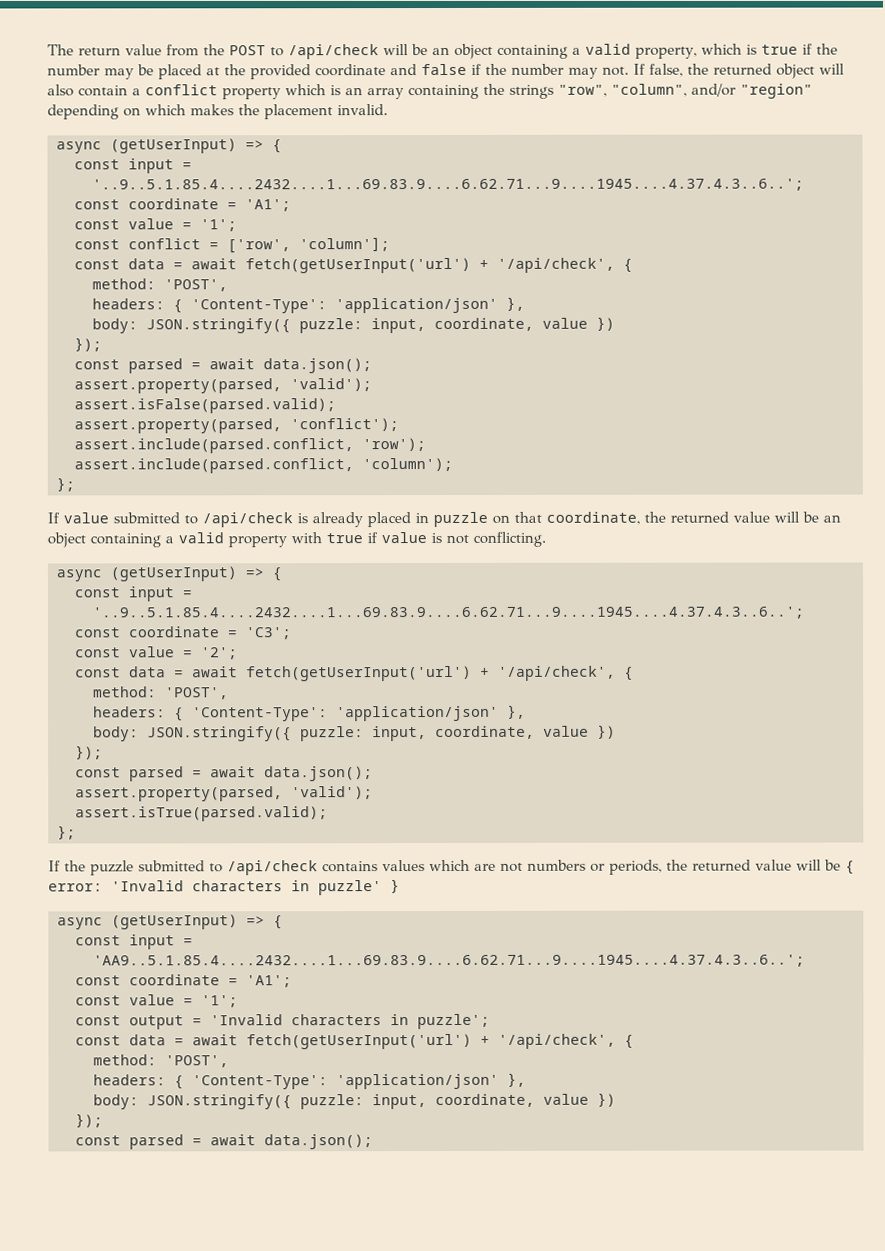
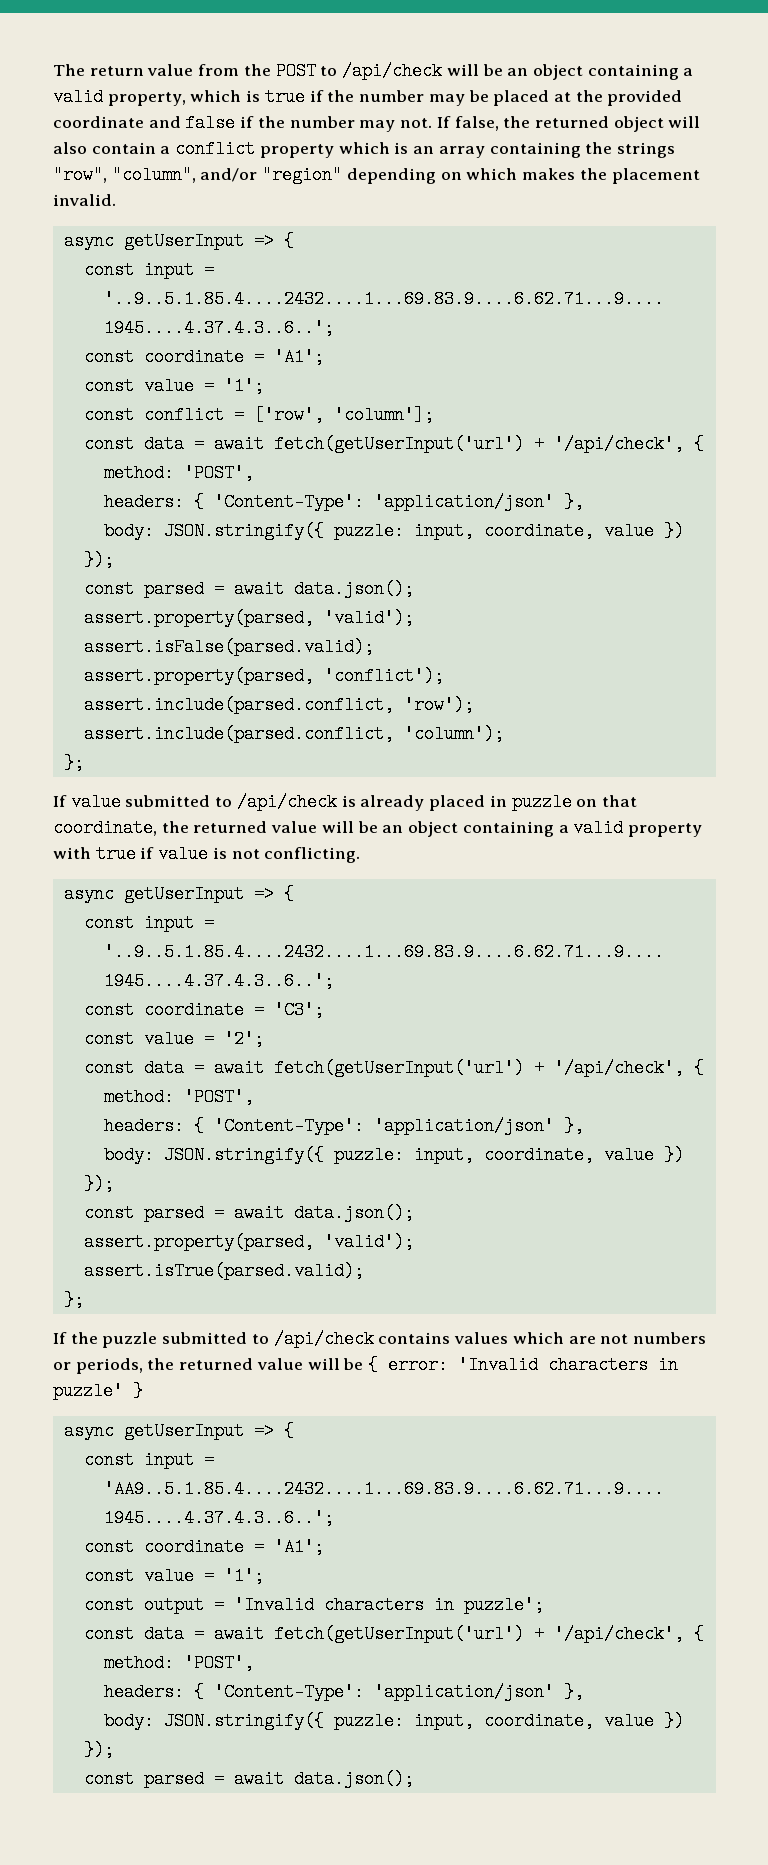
[110,138,237,154] (getUserInput) -> [123,232,244,250] getUserInput
[110,566,237,582] (getUserInput) -> [123,885,244,903] getUserInput
[111,914,238,930] (getUserInput) -> [123,1422,244,1440] getUserInput

